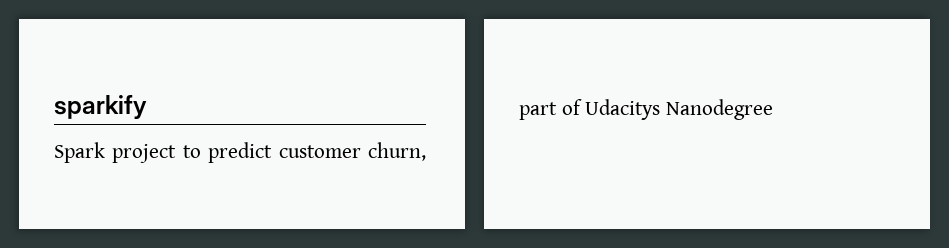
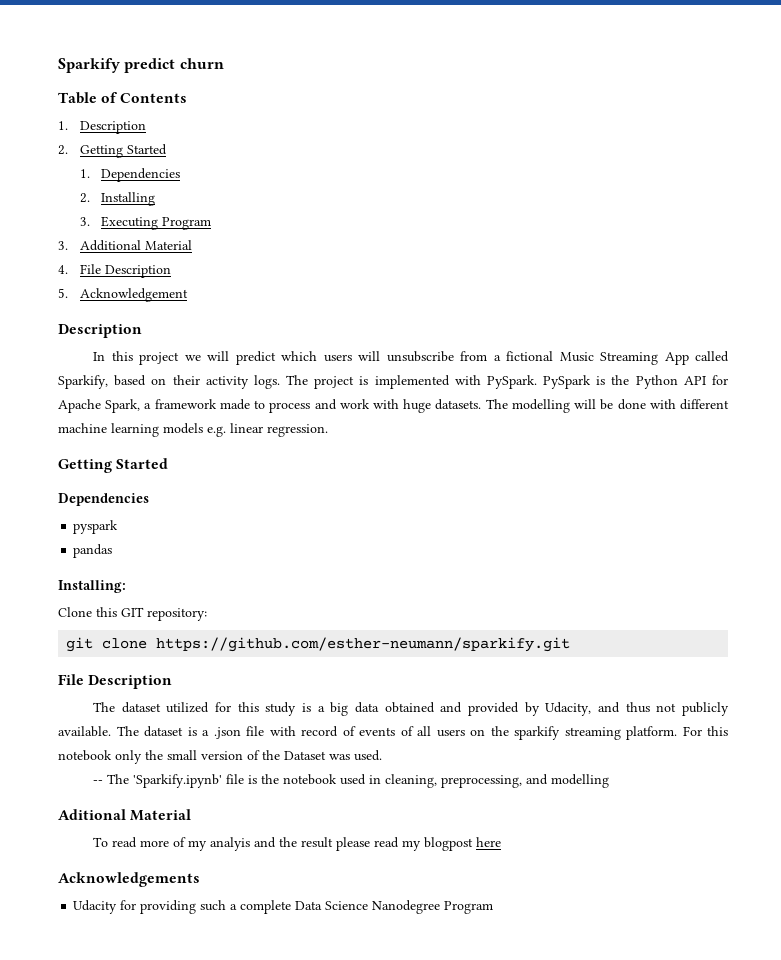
[54,95,147,119] [54,142,426,163] [519,99,774,120] sparkify // Spark project to predict customer churn, part of Udacitys Nanodegree -> [58,58,224,73] [58,92,188,104] [58,121,146,134] [58,144,167,158] [79,168,181,182] [79,192,156,206] [79,216,212,230] [58,240,192,251] [58,264,171,278] [58,288,188,302] [58,324,142,338] [93,351,729,365] [58,375,728,389] [58,399,729,413] [58,423,328,437] [58,458,169,473] [58,493,149,506] [73,520,119,534] [73,544,113,558] [58,580,126,593] [58,607,207,621] [66,637,571,652] [58,674,173,689] [93,702,729,716] [58,726,728,740] [58,750,382,764] [93,774,610,788] [58,809,192,821] [93,837,502,851] [58,872,200,887] [73,900,494,914] Sparkify predict churn // Table of Contents // 1. Description // 2. Getting Started // 1. Dependencies // 2. Installing // 3. Executing Program // 3. Additional Material // 4. File Description // 5. Acknowledgement // Description // In this project we will predict which users will unsubscribe from a fictional Music Streaming App called Sparkify, based on their activity logs. The project is implemented with PySpark. PySpark is the Python API for Apache Spark, a framework made to process and work with huge datasets. The modelling will be done with different machine learning models e.g. linear regression. // Getting Started // Dependencies // pyspark // pandas // Installing: // Clone this GIT repository: // git clone https://github.com/esther-neumann/sparkify.git // File Description // The dataset utilized for this study is a big data obtained and provided by Udacity, and thus not publicly available. The dataset is a .json file with record of events of all users on the sparkify streaming platform. For this notebook only the small version of the Dataset was used. // -- The 'Sparkify.ipynb' file is the notebook used in cleaning, preprocessing, and modelling // Aditional Material // To read more of my analyis and the result please read my blogpost here // Acknowledgements // Udacity for providing such a complete Data Science Nanodegree Program

